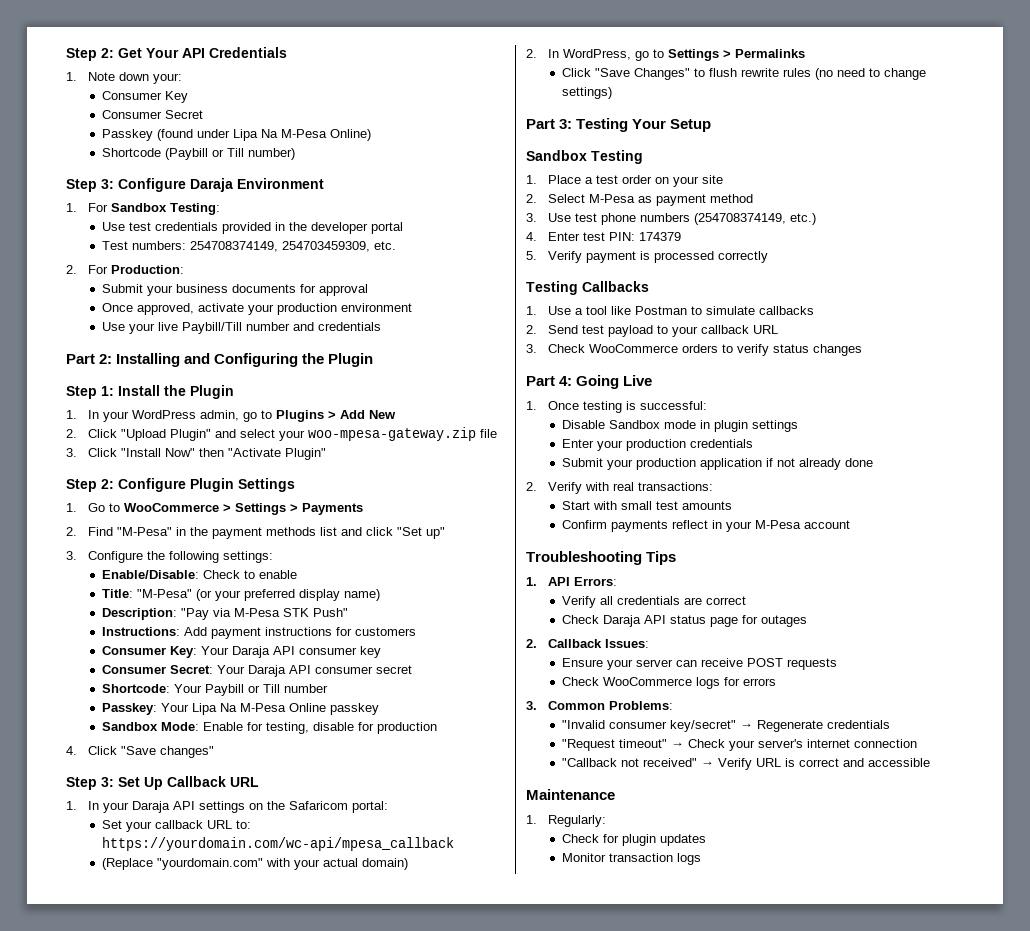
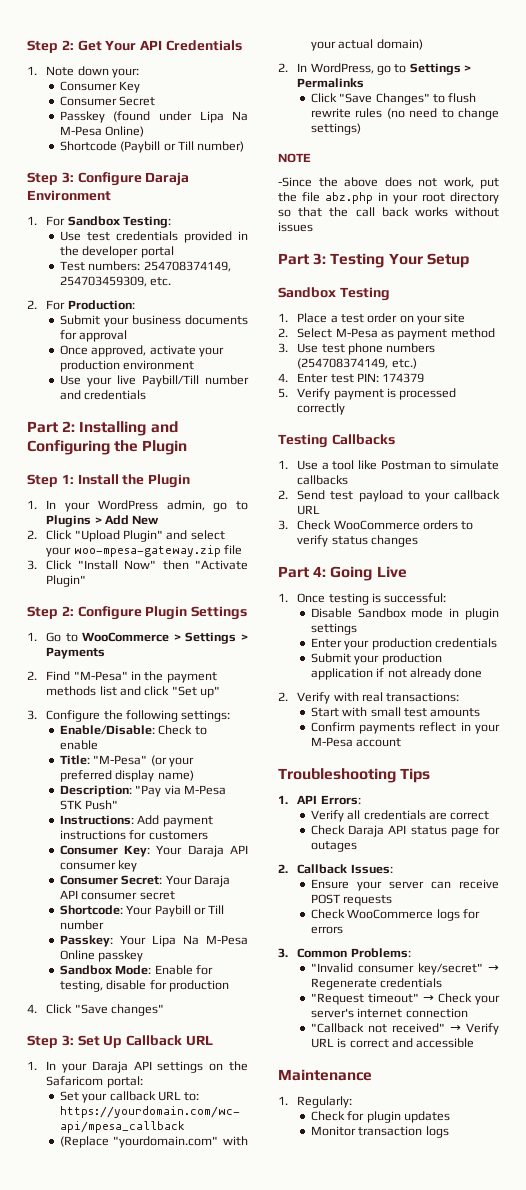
(613, 93) none -> [278,153,311,163] [278,177,499,189] [278,192,499,204] [278,207,499,217] [278,222,313,232] // NOTE // -Since the above does not work, put the file abz.php in your root directory so that the call back works without issues

